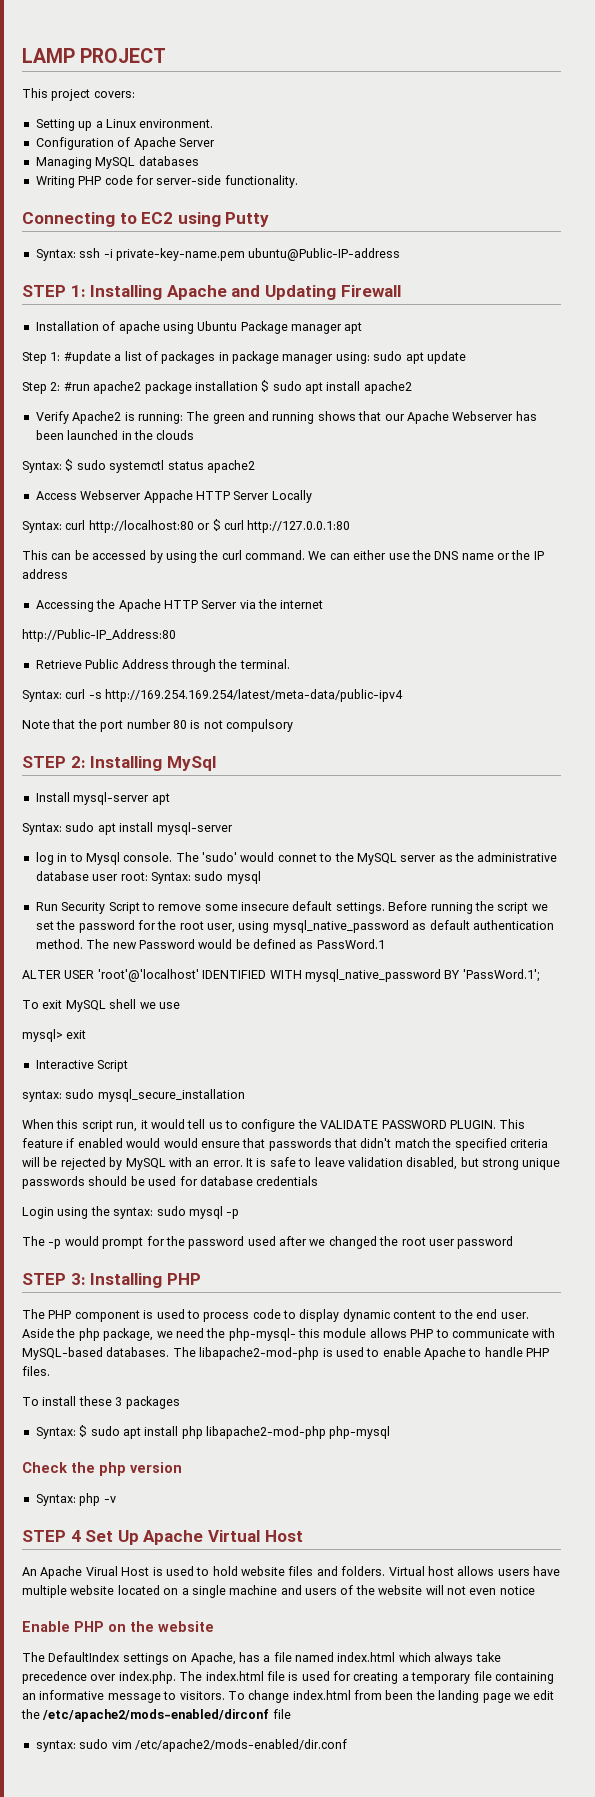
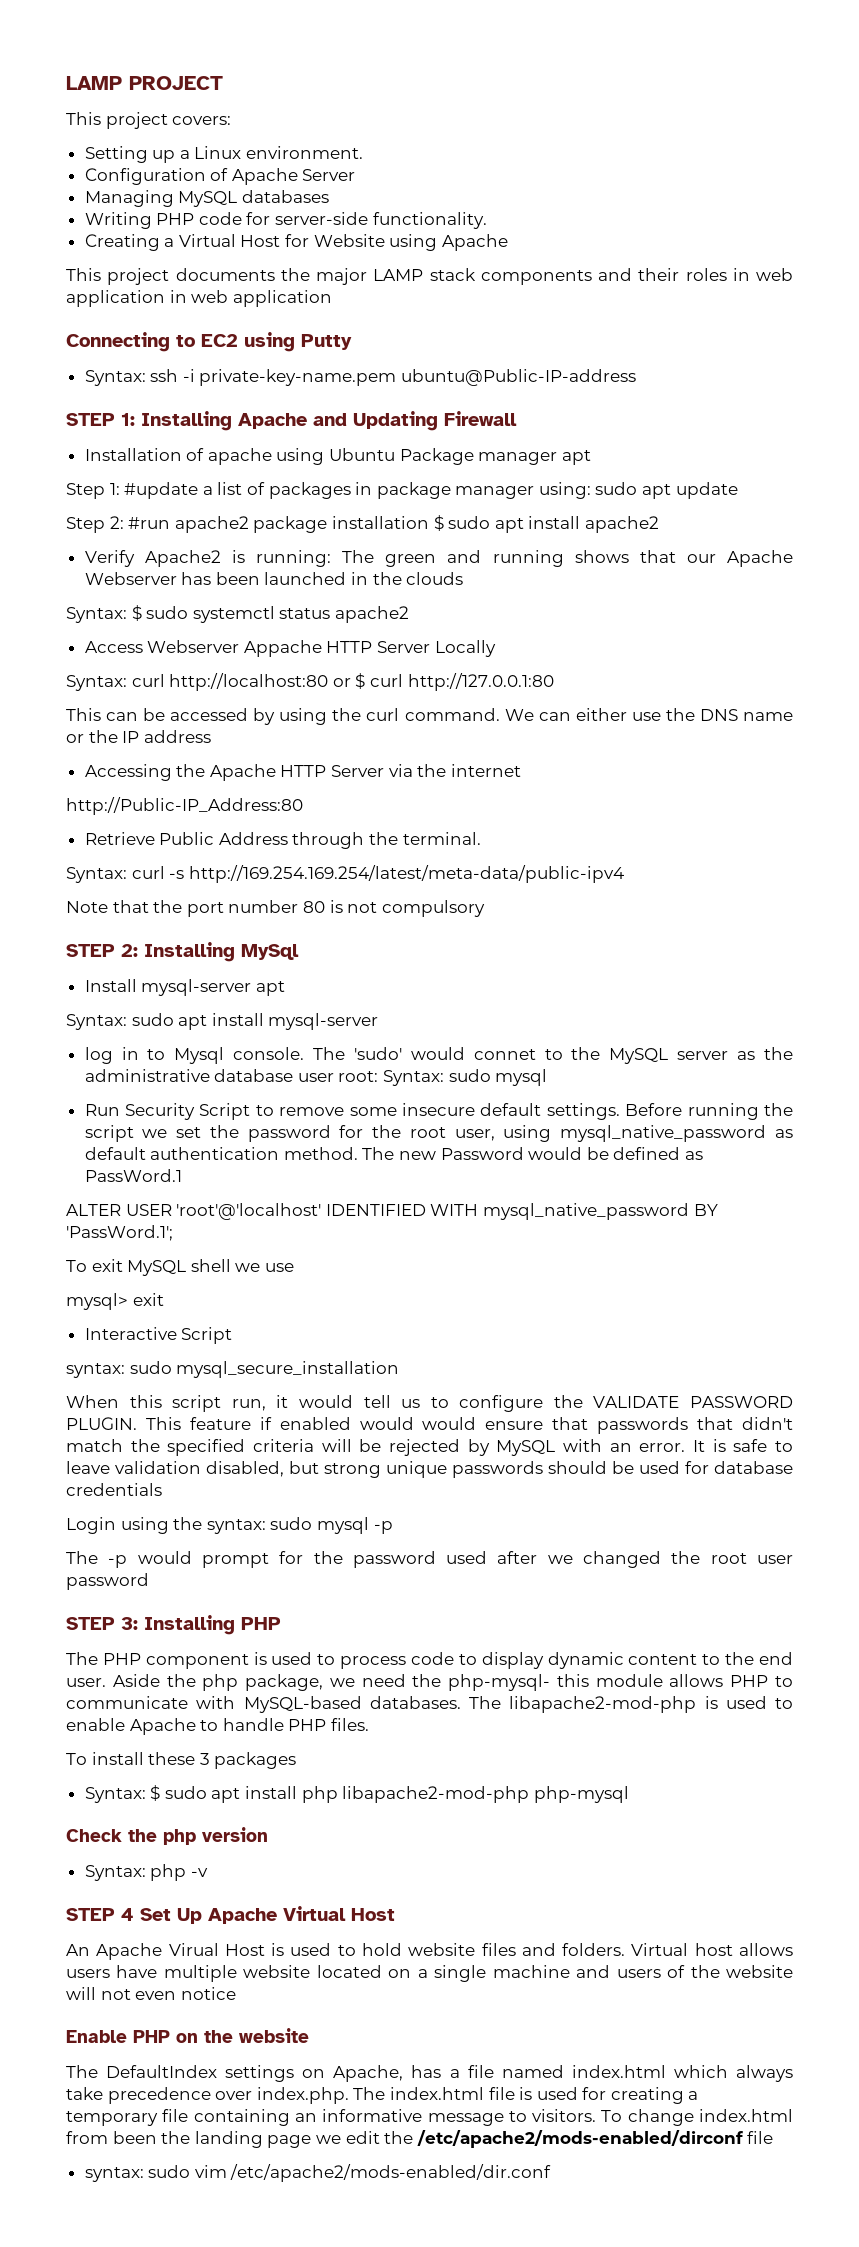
(298, 181) none -> [84,234,508,251] [66,268,793,285] [66,290,332,307] // Creating a Virtual Host for Website using Apache // This project documents the major LAMP stack components and their roles in web application in web application

